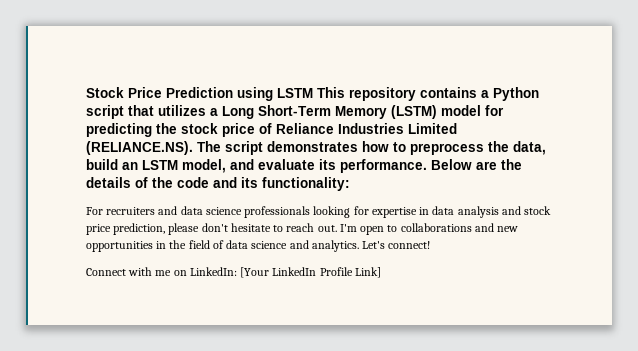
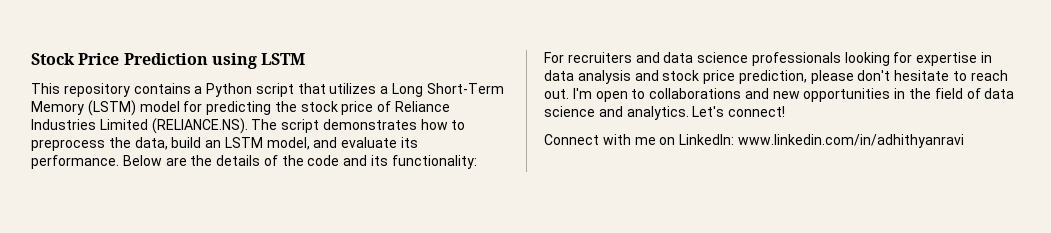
(313, 93) none -> (306, 59) //
[240,267,381,278] [Your LinkedIn Profile Link] -> [737,134,964,148] www.linkedin.com/in/adhithyanravi

